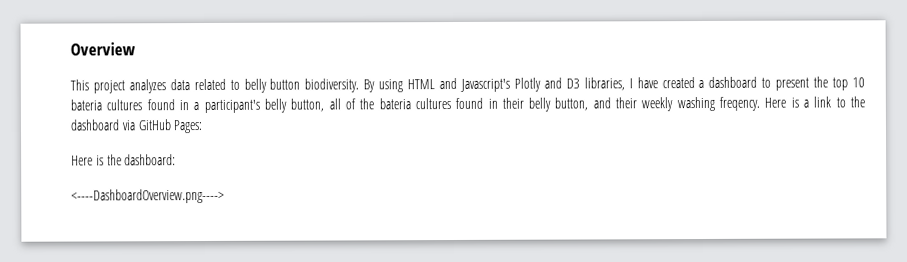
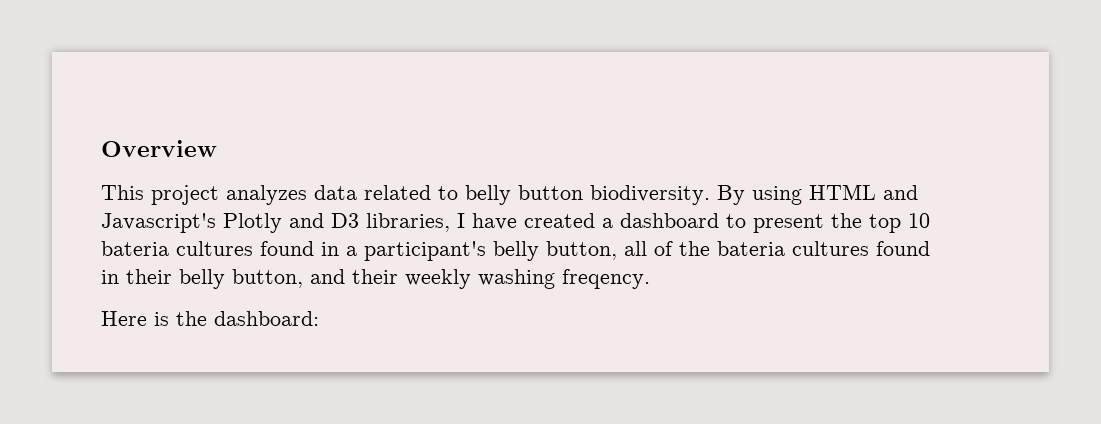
[764,96,865,108] [70,119,204,134] Here is a link to the dashboard via GitHub Pages: -> (650, 279) none
[71,188,225,204] // <----DashboardOverview.png----> -> (319, 318) none

